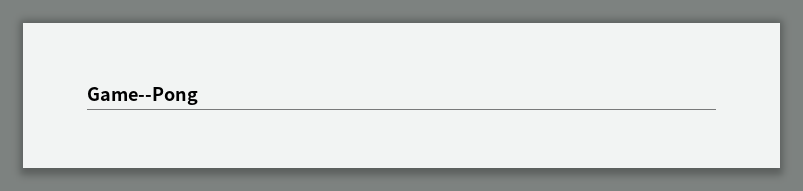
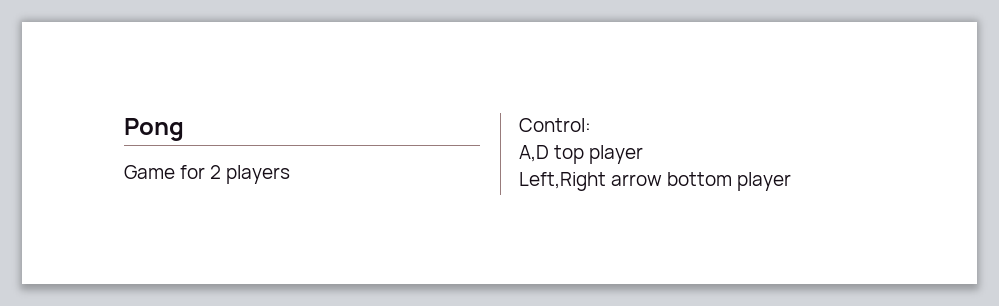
[87,87,198,105] Game--Pong -> [124,118,184,141] [124,165,291,184] [519,118,591,132] [519,145,644,164] [519,172,792,191] Pong // Game for 2 players // Control: // A,D top player // Left,Right arrow bottom player

